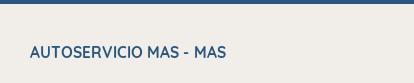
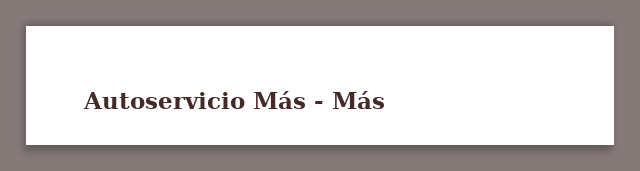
[30,45,226,58] AUTOSERVICIO MAS - MAS -> [83,91,385,109] Autoservicio Más - Más

